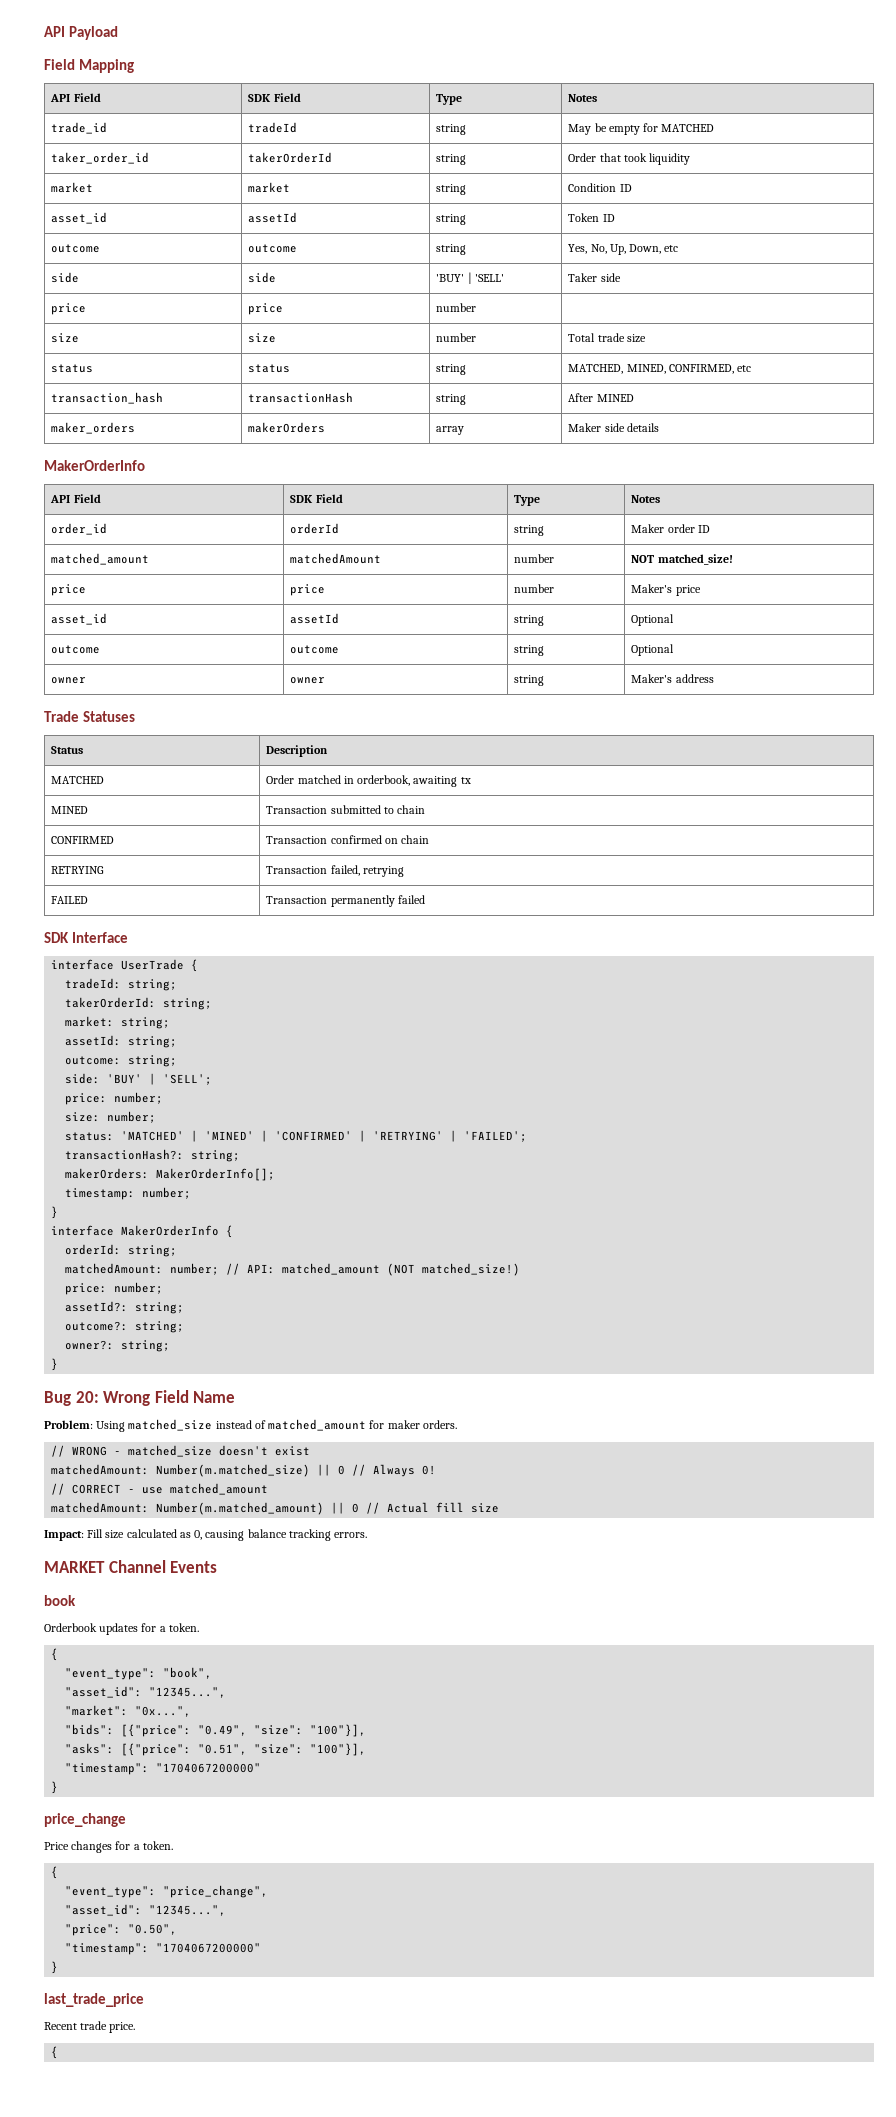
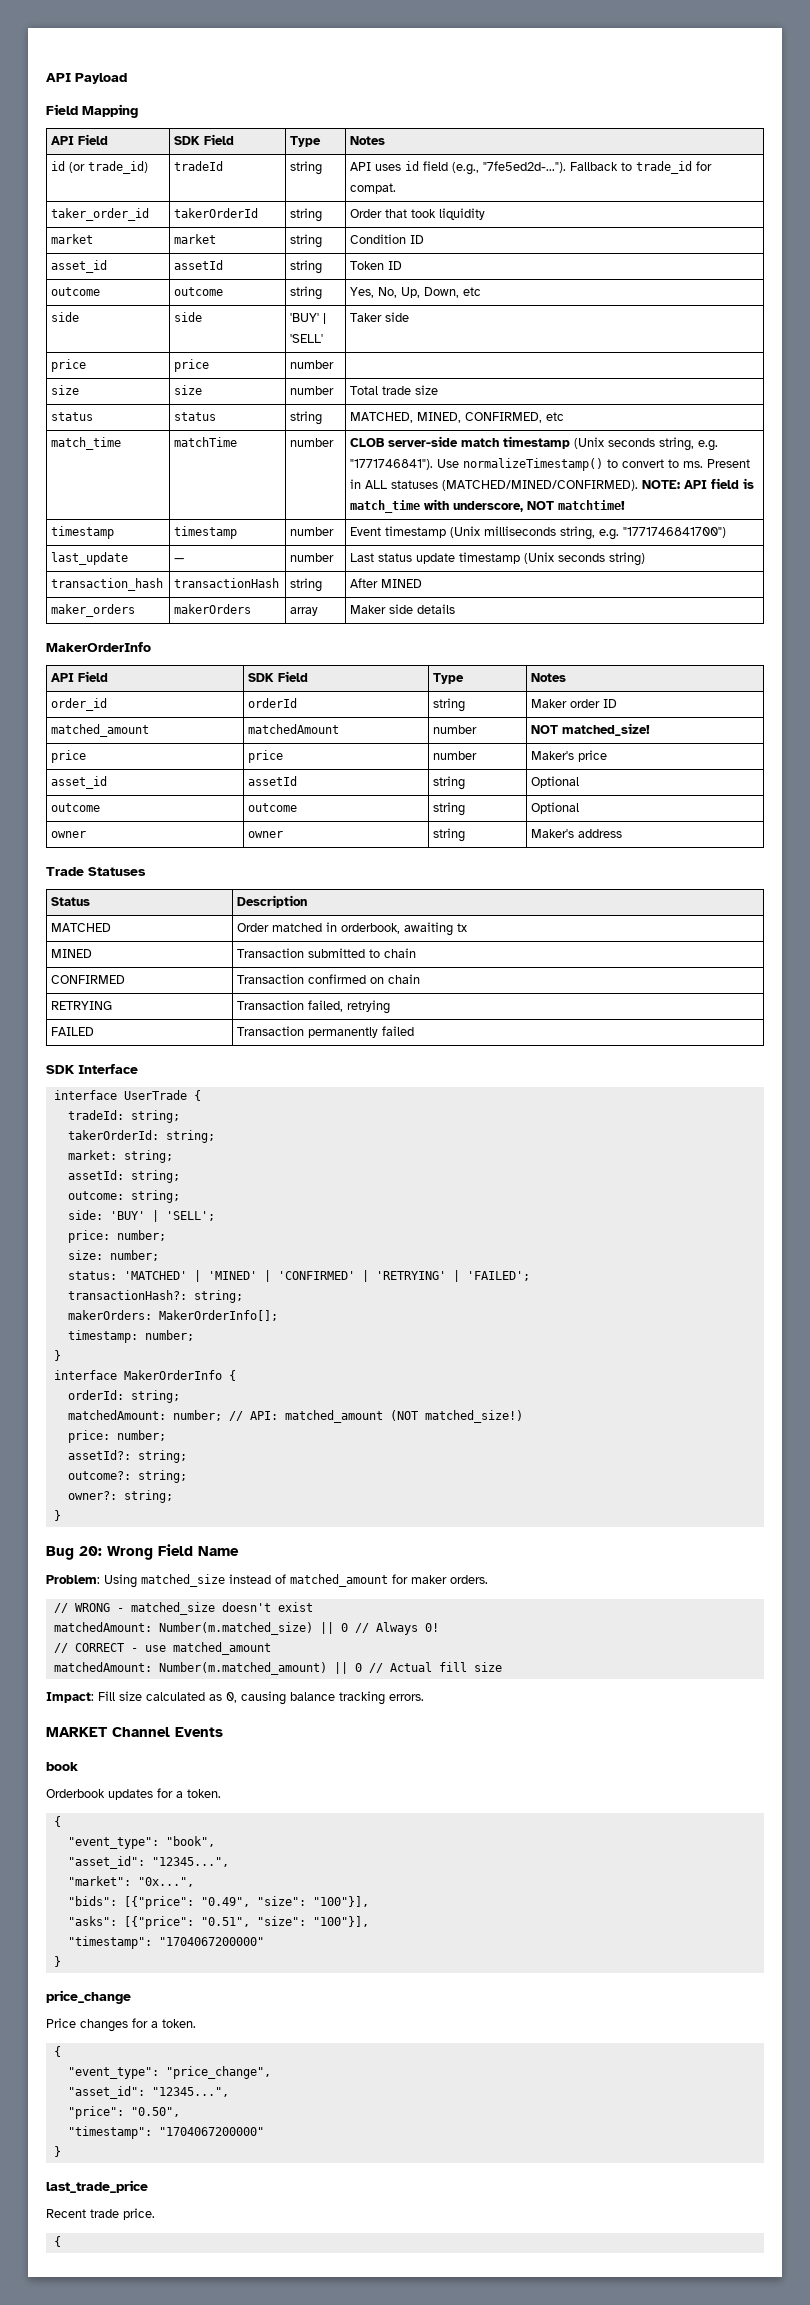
[51,122,108,134] trade_id -> [51,161,149,174] id (or trade_id)
[568,123,715,135] May be empty for MATCHED -> [350,161,713,175] [350,183,397,194] API uses id field (e.g., "7fe5ed2d-..."). Fallback to trade_id for compat.
(752, 368) none -> [51,437,122,450] [174,437,238,447] [290,438,335,447] [350,436,719,451] [350,458,751,471] [350,478,755,491] [350,499,626,513] [51,526,115,539] [174,526,238,539] [290,527,335,536] [350,526,727,540] [51,552,129,565] [174,558,185,562] [290,553,335,562] [350,552,646,566] // match_time | matchTime | number | CLOB server-side match timestamp (Unix seconds string, e.g. "1771746841"). Use normalizeTimestamp() to convert to ms. Present in ALL statuses (MATCHED/MINED/CONFIRMED). NOTE: API field is match_time with underscore, NOT matchtime! // timestamp | timestamp | number | Event timestamp (Unix milliseconds string, e.g. "1771746841700") // last_update | — | number | Last status update timestamp (Unix seconds string)

